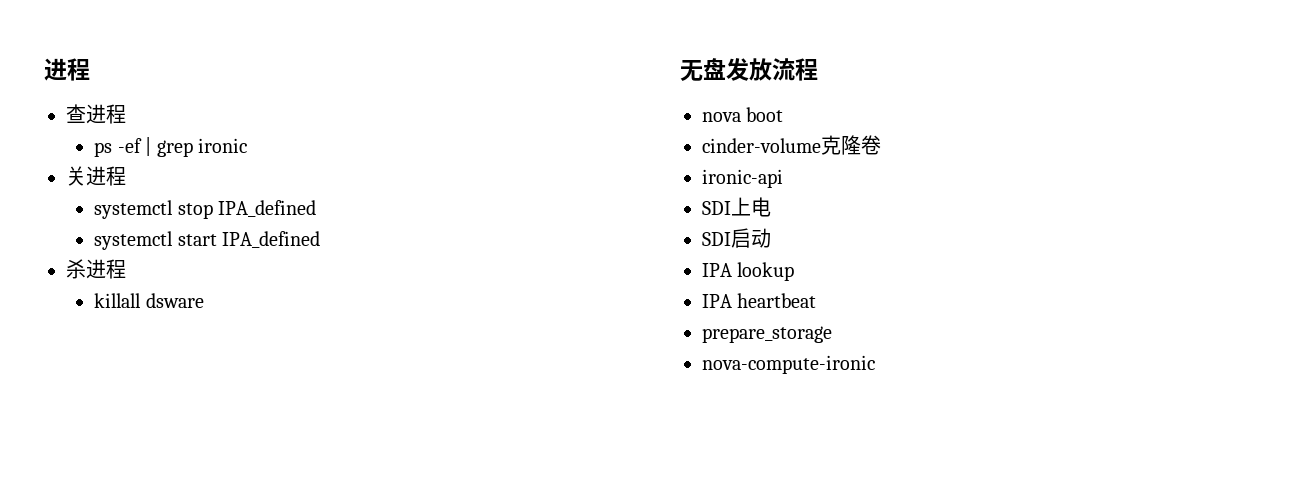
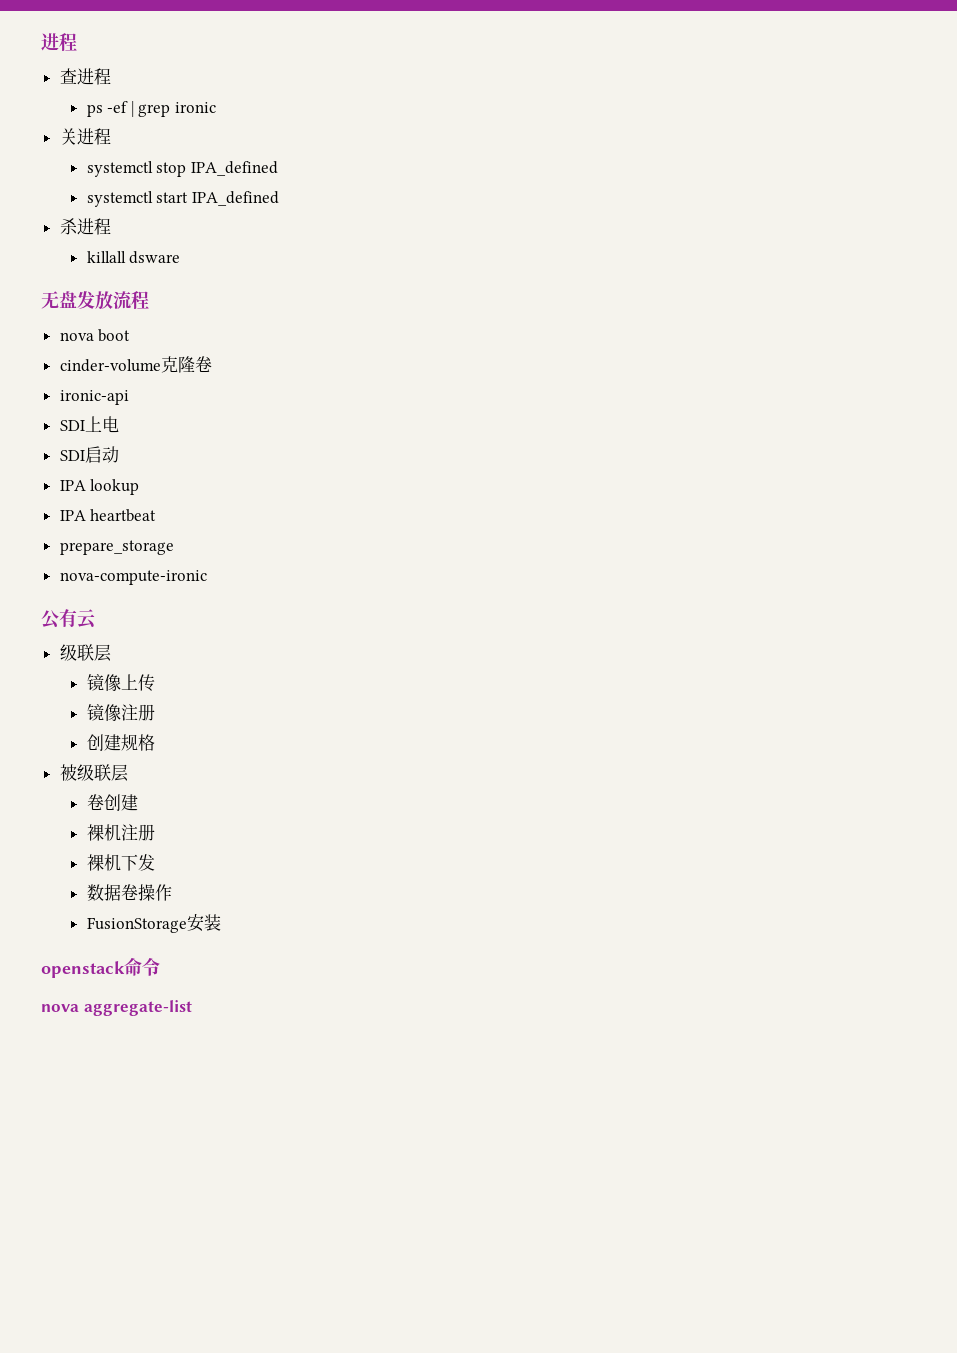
(875, 364) none -> [41,609,96,629] [59,644,111,662] [86,673,155,692] [86,703,155,722] [86,734,155,751] [59,764,128,782] [86,794,138,811] [86,824,155,841] [86,854,155,871] [86,884,172,901] [86,914,221,933] [41,957,160,978] [41,1000,192,1016] // 公有云 // 级联层 // 镜像上传 // 镜像注册 // 创建规格 // 被级联层 // 卷创建 // 裸机注册 // 裸机下发 // 数据卷操作 // FusionStorage安装 // openstack命令 // nova aggregate-list

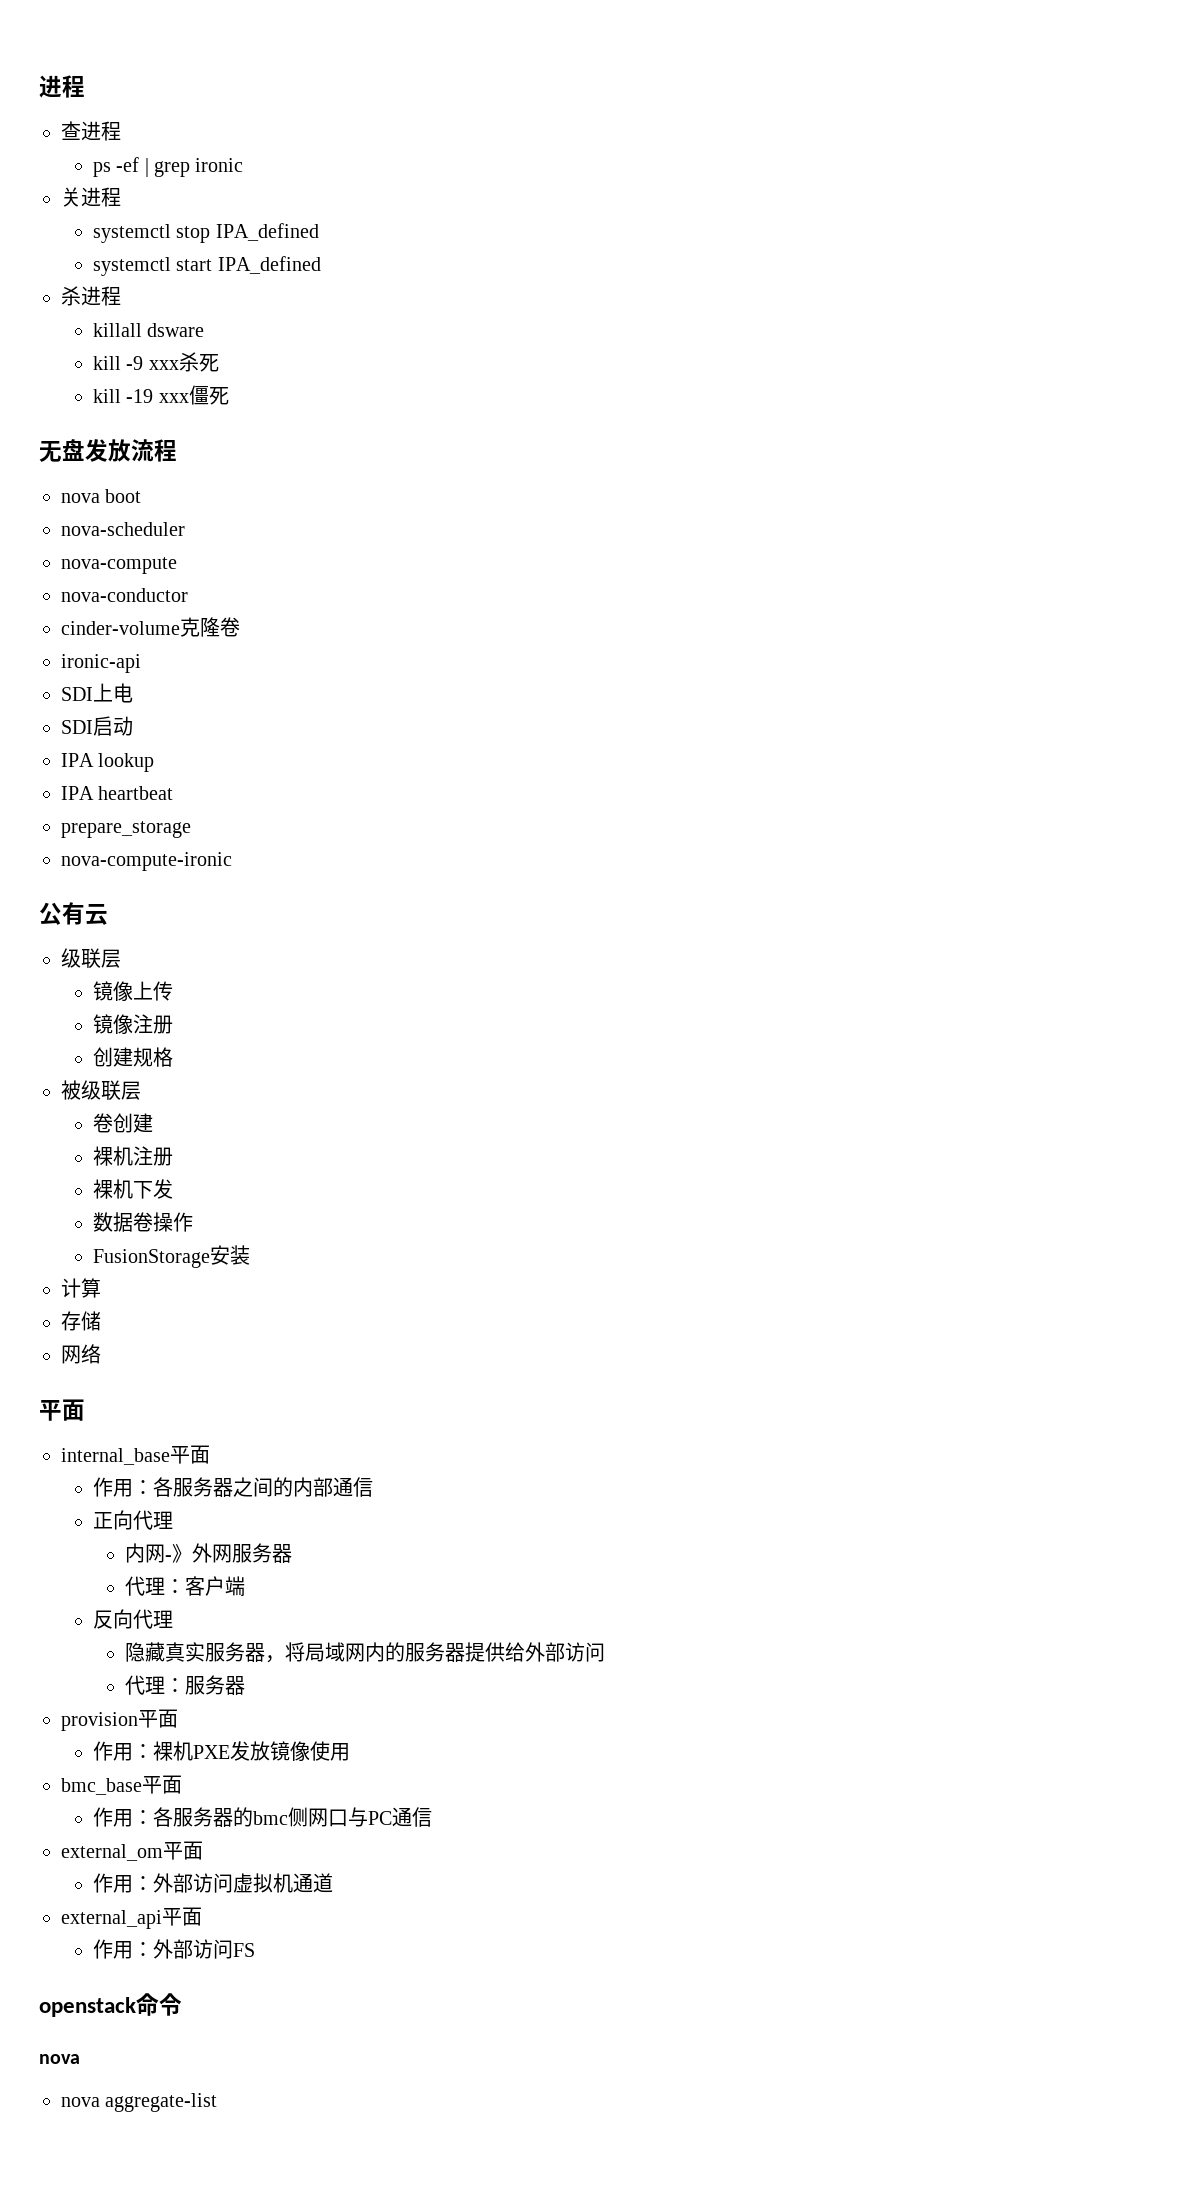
(181, 257) none -> [92,352,219,372] [92,385,229,405] // kill -9 xxx杀死 // kill -19 xxx僵死
(131, 335) none -> [61,522,185,536] [61,557,177,574] [61,588,188,602] // nova-scheduler // nova-compute // nova-conductor
(221, 922) none -> [61,1278,101,1298] [61,1311,101,1331] [61,1344,101,1364] [39,1399,85,1421] [61,1445,210,1465] [92,1477,373,1497] [92,1510,173,1530] [124,1543,292,1563] [124,1576,245,1596] [92,1609,173,1629] [124,1642,605,1663] [124,1675,245,1695] [61,1709,178,1731] [92,1741,350,1761] [61,1775,182,1795] [92,1807,432,1827] [61,1841,203,1861] [92,1873,333,1893] [61,1907,202,1929] [92,1939,255,1959] // 计算 // 存储 // 网络 // 平面 // internal_base平面 // 作用：各服务器之间的内部通信 // 正向代理 // 内网-》外网服务器 // 代理：客户端 // 反向代理 // 隐藏真实服务器，将局域网内的服务器提供给外部访问 // 代理：服务器 // provision平面 // 作用：裸机PXE发放镜像使用 // bmc_base平面 // 作用：各服务器的bmc侧网口与PC通信 // external_om平面 // 作用：外部访问虚拟机通道 // external_api平面 // 作用：外部访问FS
(79, 1008) none -> [61,2097,100,2107] // nova

